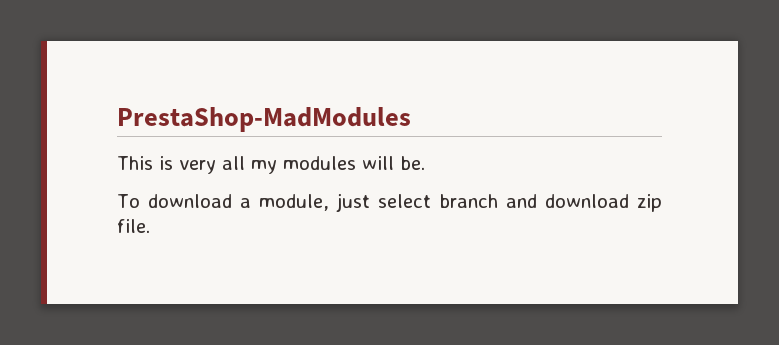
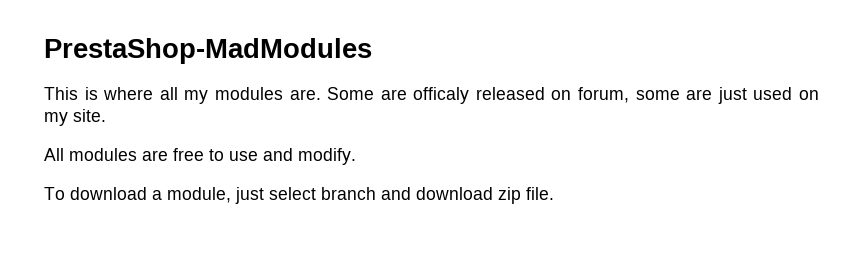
[179,160,216,174] very -> [103,87,154,100] where
[362,156,425,170] will be. -> [289,87,819,104] [44,109,106,126] [44,148,356,165] are. Some are officaly released on forum, some are just used on my site. // All modules are free to use and modify.

